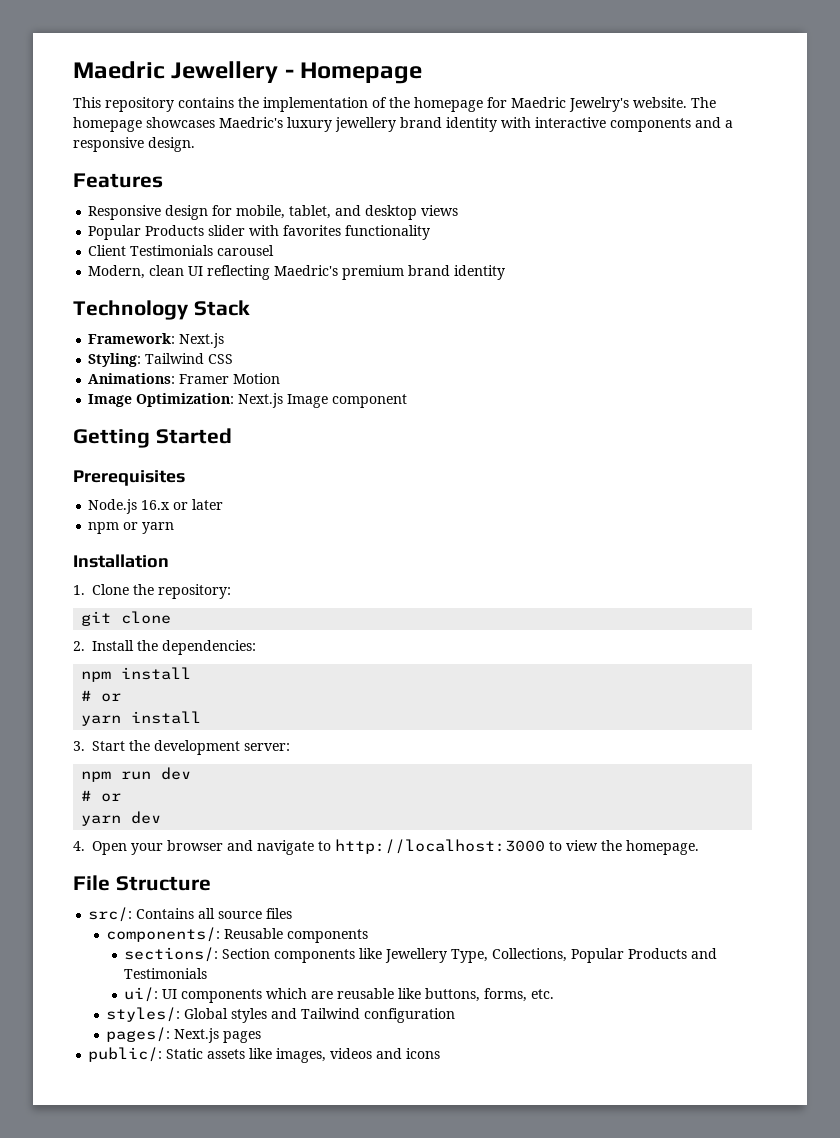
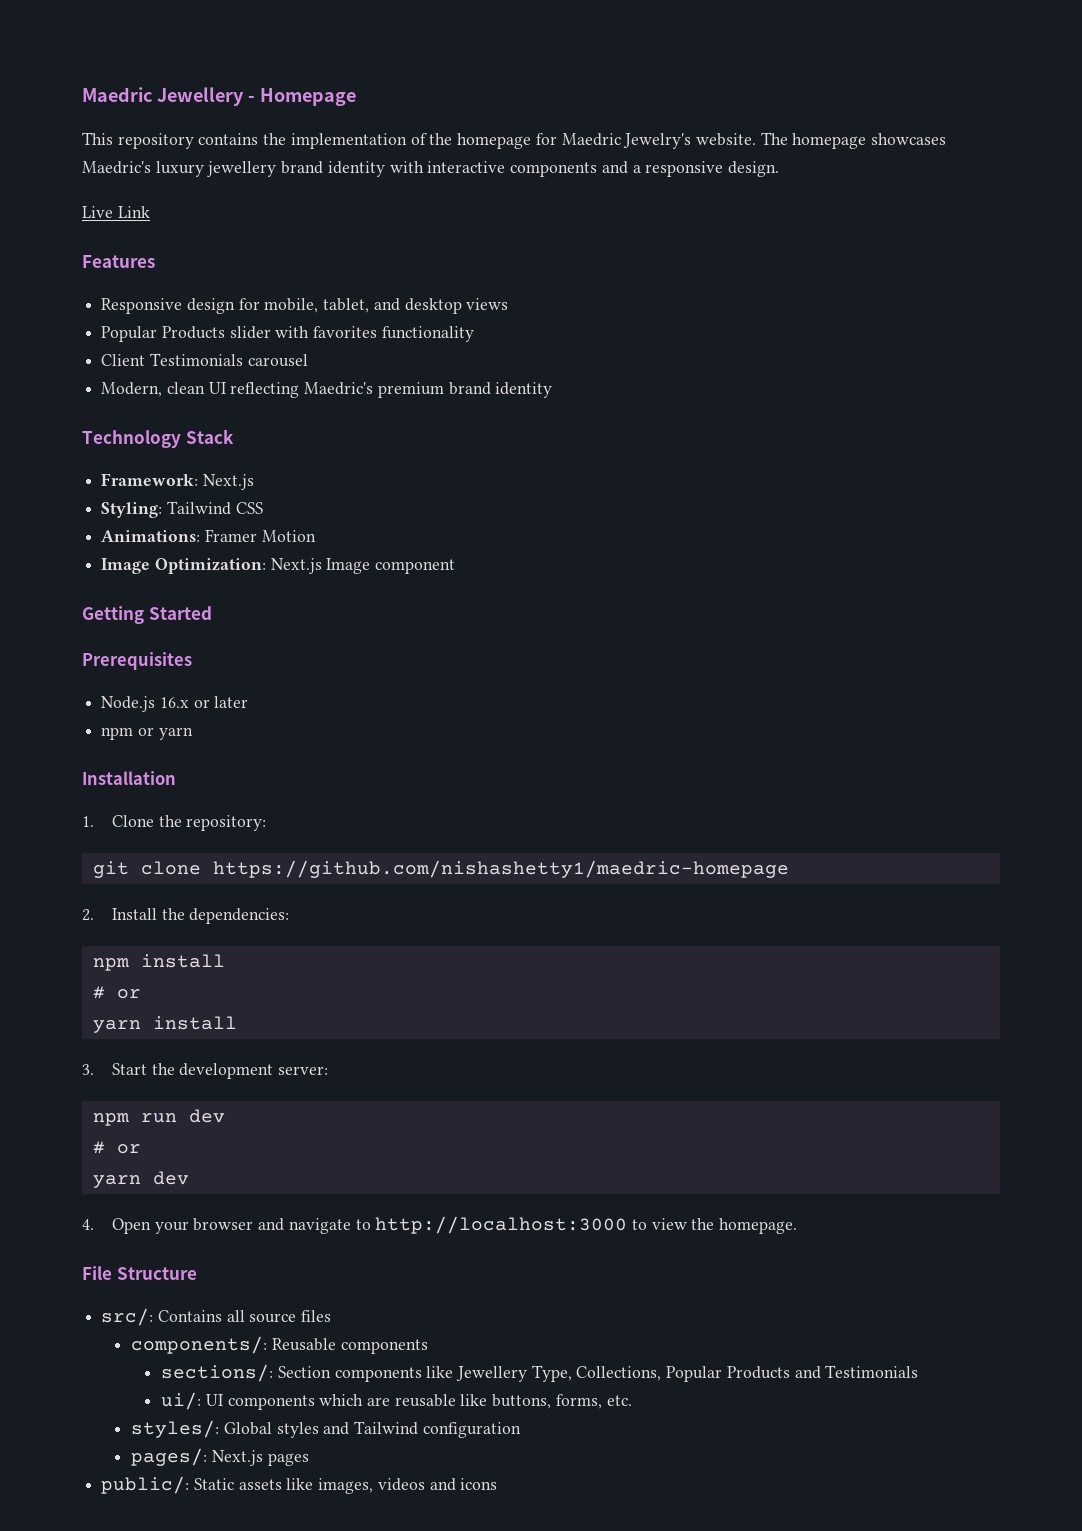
(195, 144) none -> [82,206,150,218] // Live Link
(172, 617) none -> [212,860,789,878] https://github.com/nishashetty1/maedric-homepage

